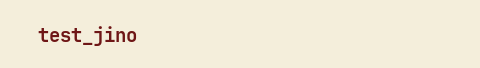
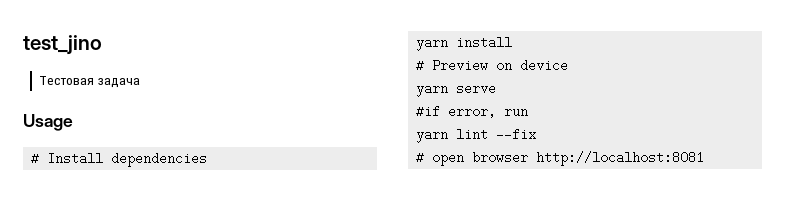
(137, 36) none -> [39,76,140,88] [23,114,73,131] [31,152,208,167] [416,36,513,51] [416,59,569,72] [416,82,497,97] [416,105,529,118] [416,128,537,143] [416,151,705,166] // Тестовая задача // Usage // # Install dependencies // yarn install // # Preview on device // yarn serve // #if error, run // yarn lint --fix // # open browser http://localhost:8081

